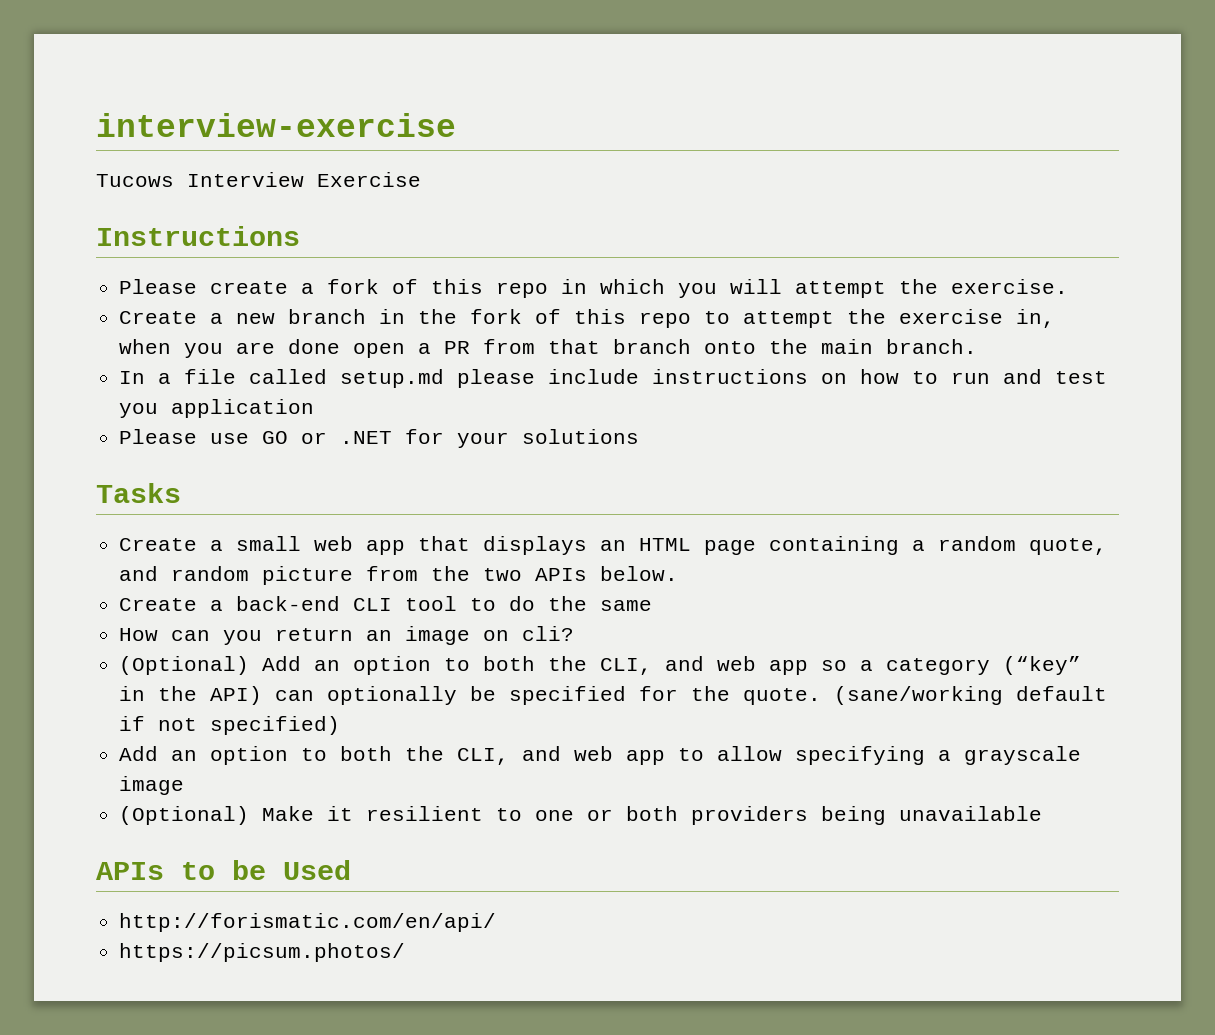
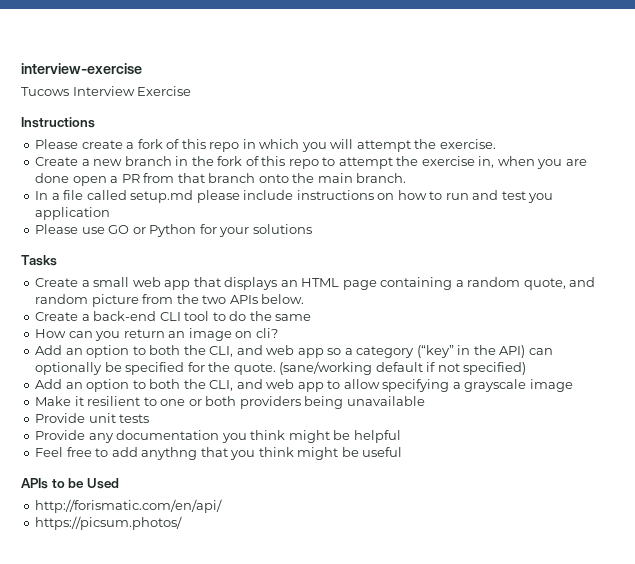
[340,431,393,444] .NET -> [149,224,197,237] Python
[119,656,250,675] (Optional) -> (278, 333) none
[119,806,250,825] (Optional) -> (573, 385) none
(1043, 813) none -> [35,413,150,423] [35,430,401,443] [35,447,403,460] // Provide unit tests // Provide any documentation you think might be helpful // Feel free to add anythng that you think might be useful

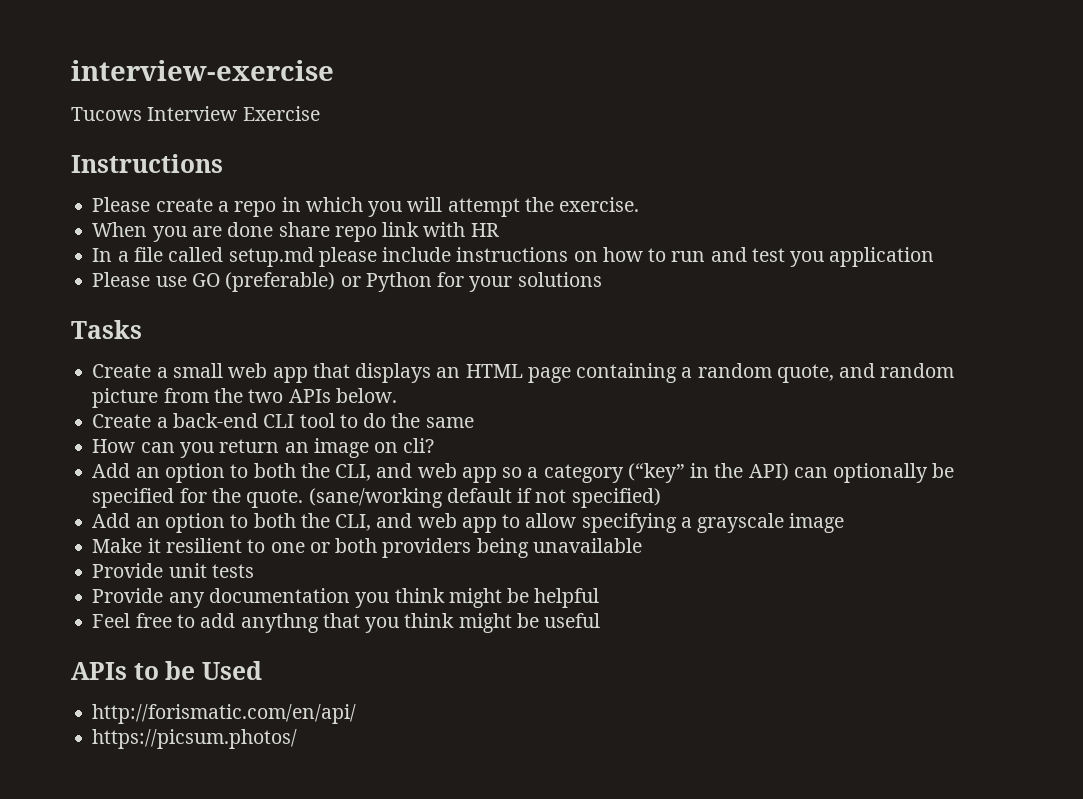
[137,139,206,149] fork of this -> (229, 206) none
[35,156,587,169] [35,173,407,186] Create a new branch in the fork of this repo to attempt the exercise in, when you are done open a PR from that branch onto the main branch. -> [92,222,499,242] When you are done share repo link with HR
(130, 229) none -> [225,272,336,292] (preferable)

